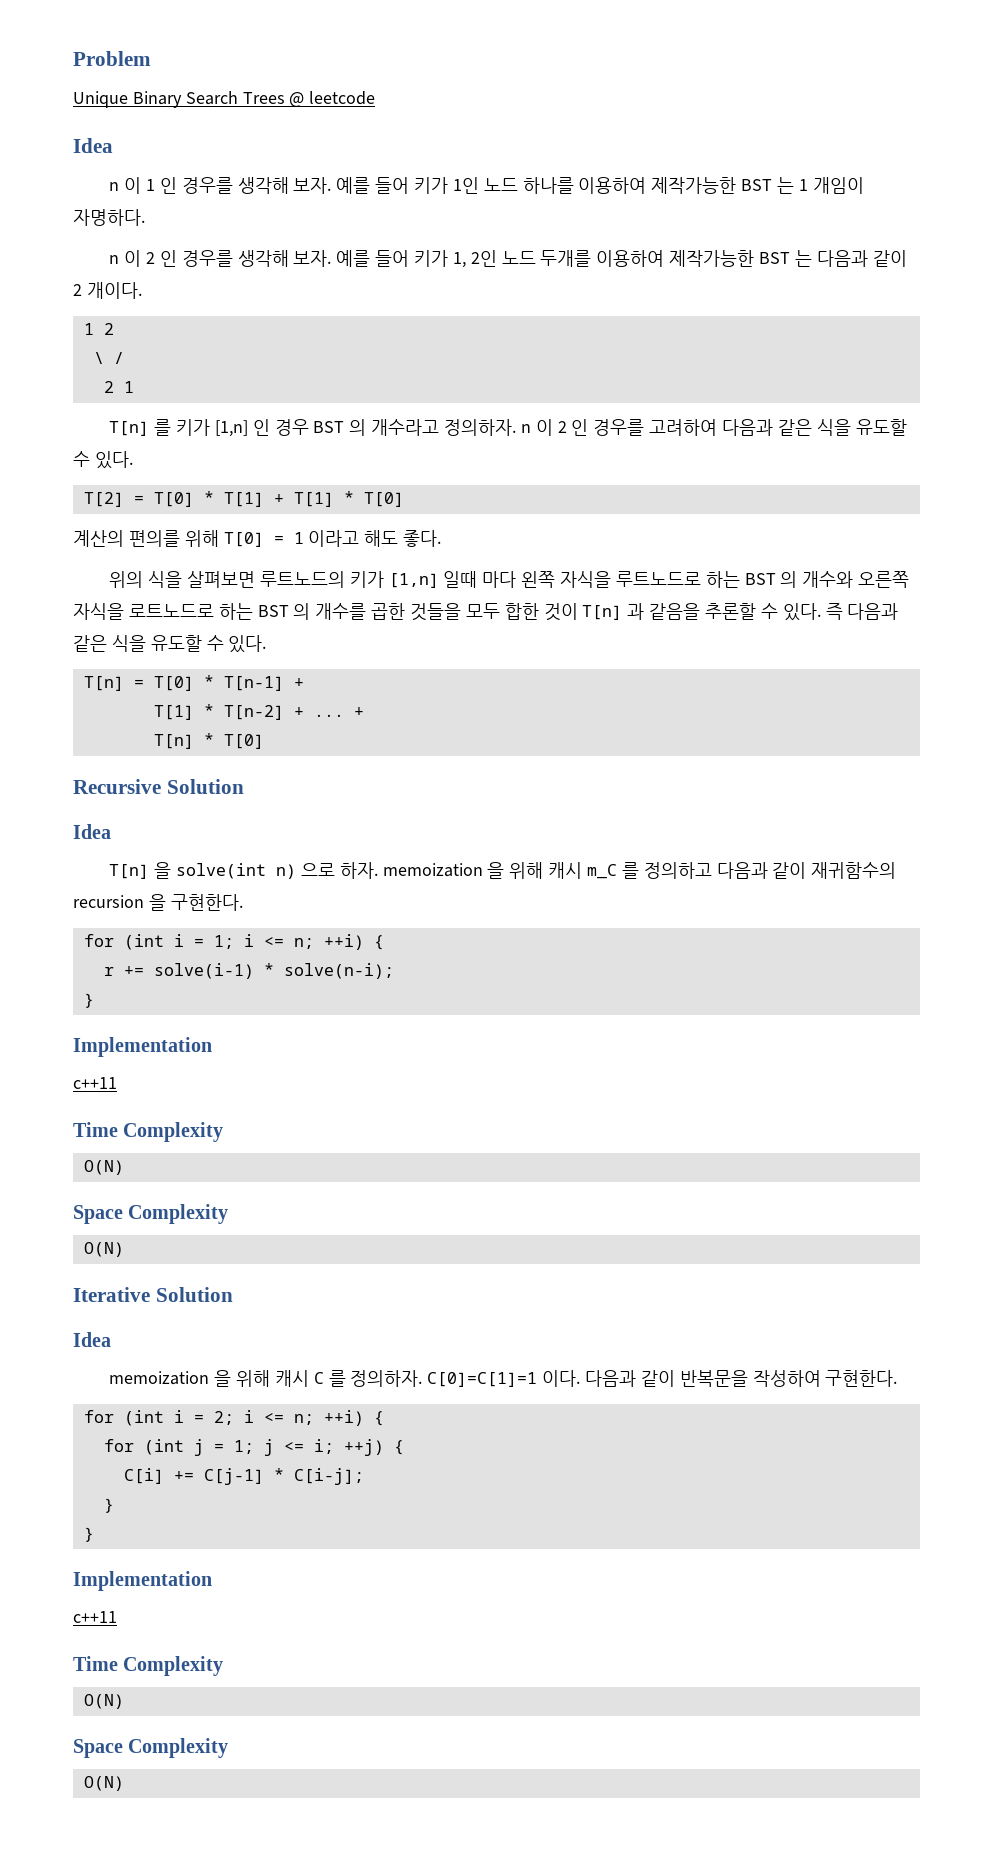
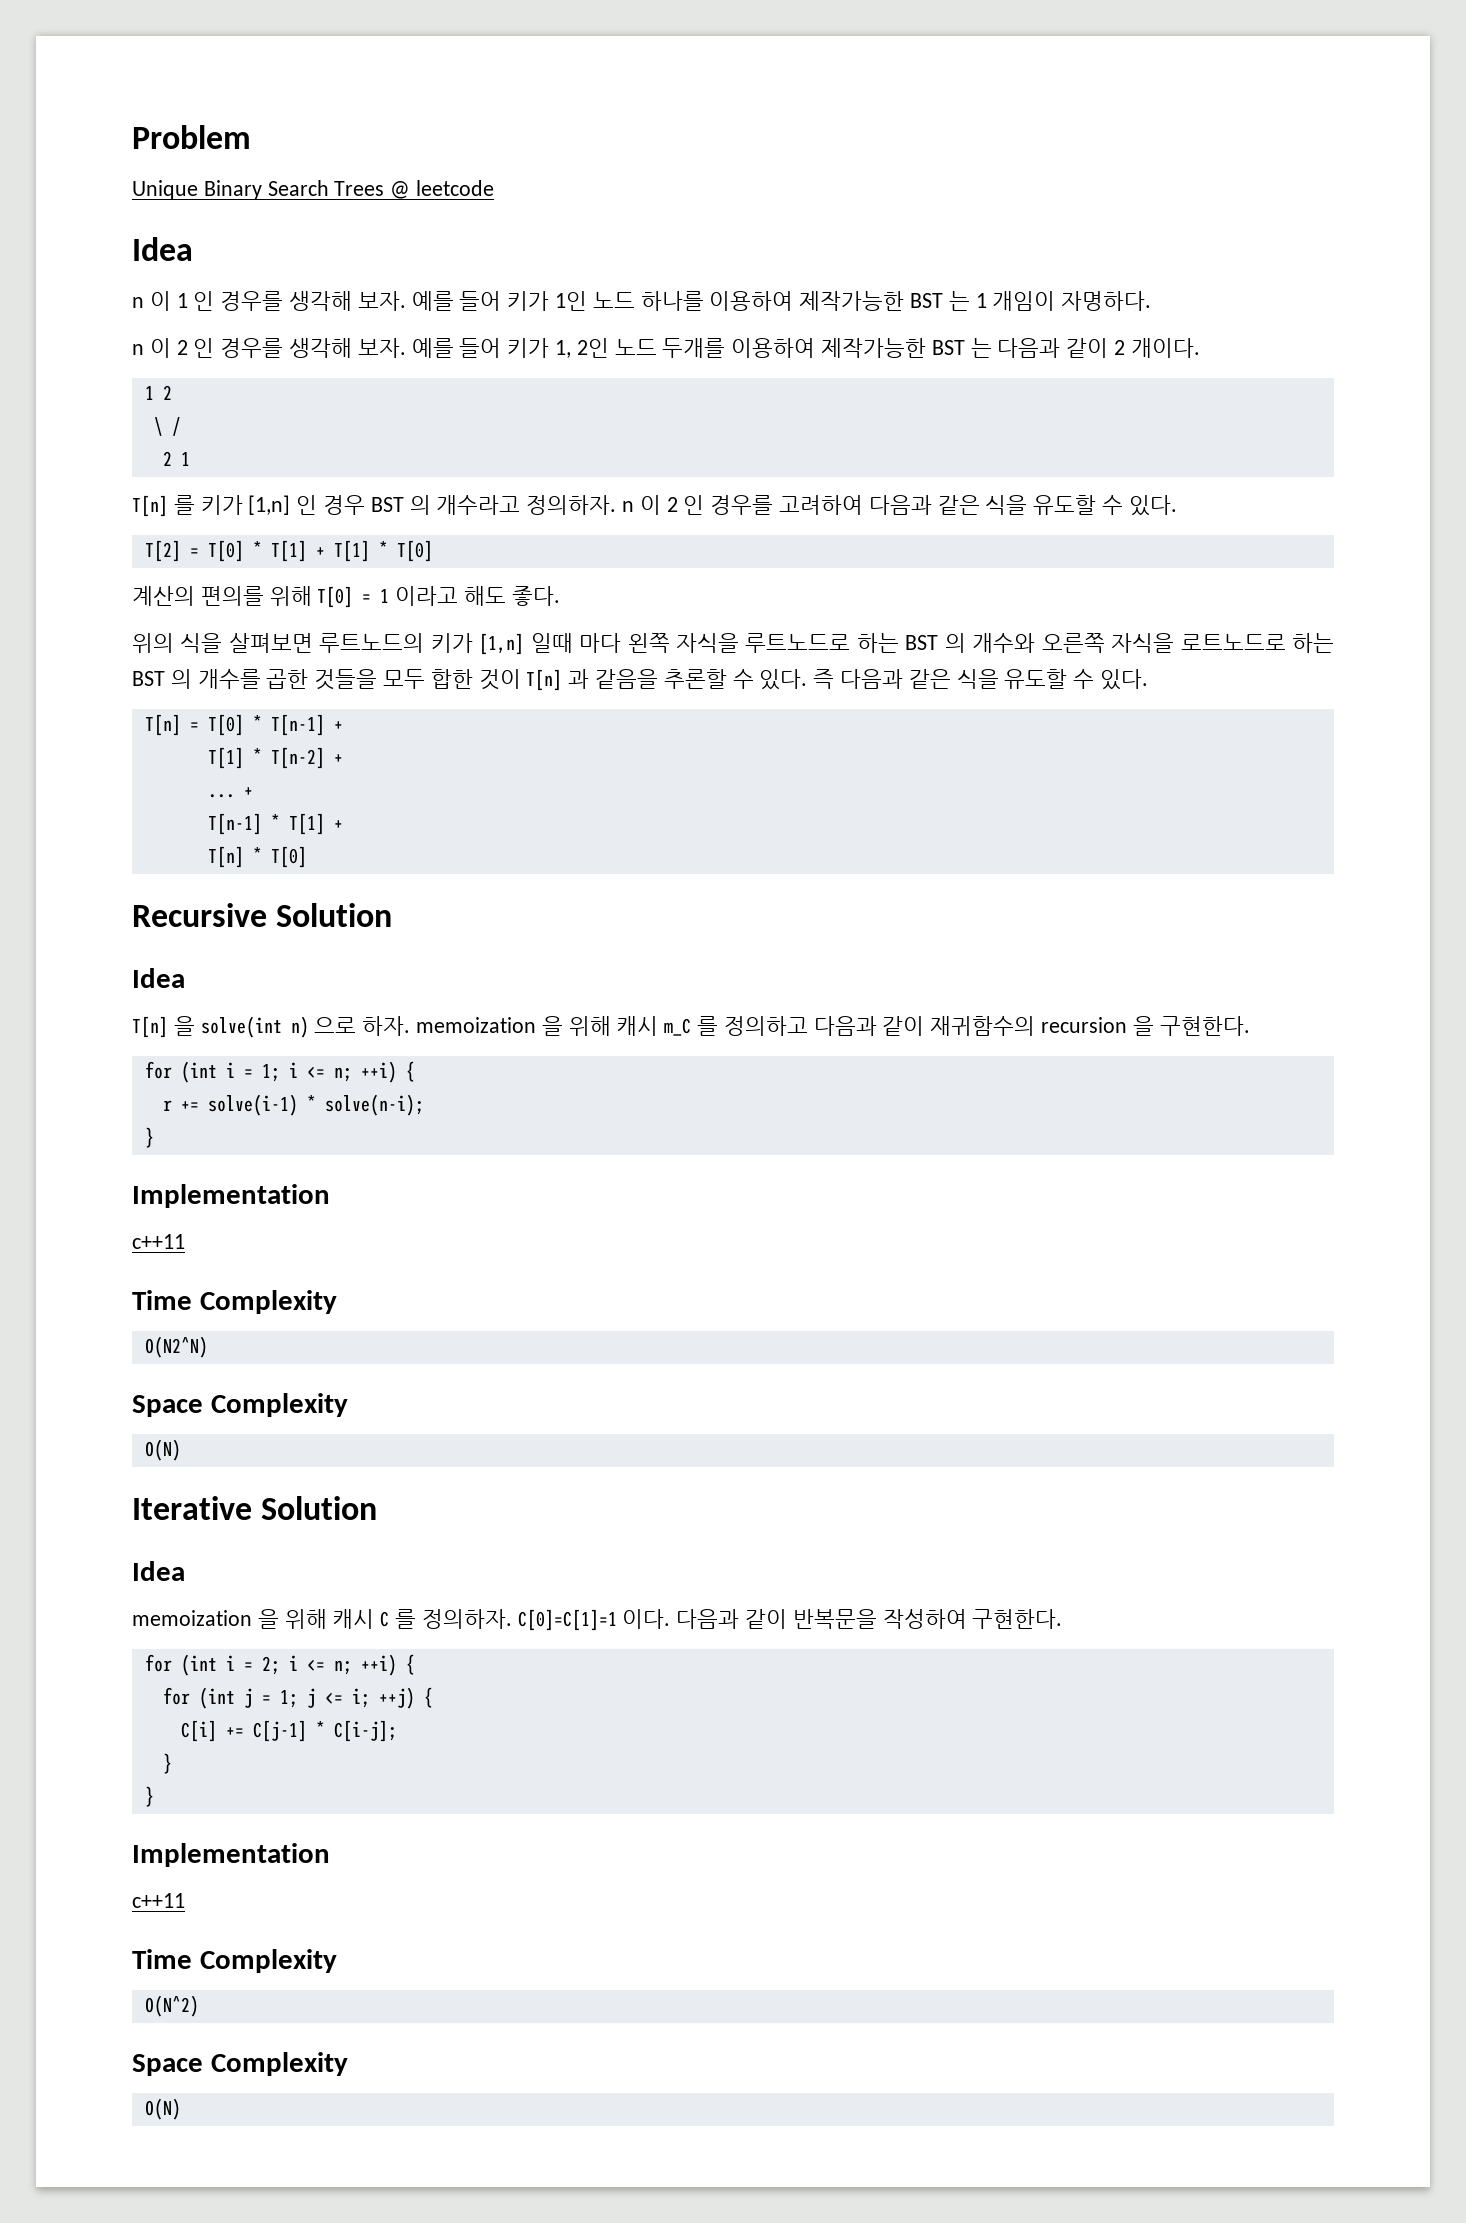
(304, 712) none -> (343, 759) //
(364, 712) none -> [207,813,343,835] // T[n-1] * T[1] +
[83,1160,124,1175] O(N) -> [144,1336,208,1358] O(N2^N)
[83,1694,124,1709] O(N) -> [144,1995,199,2017] O(N^2)

